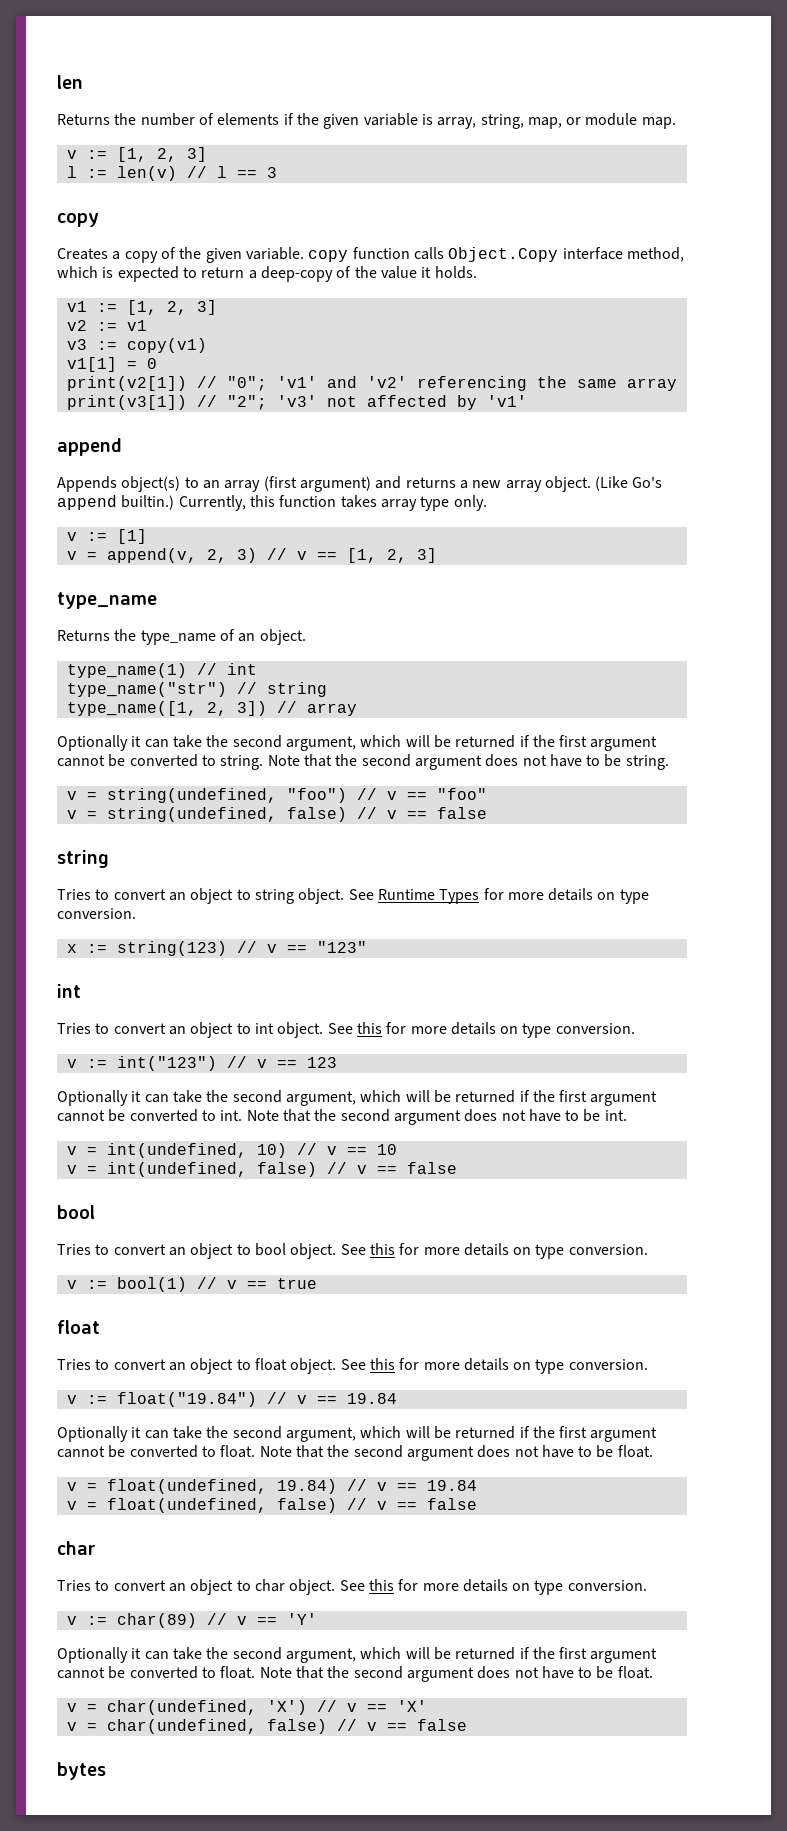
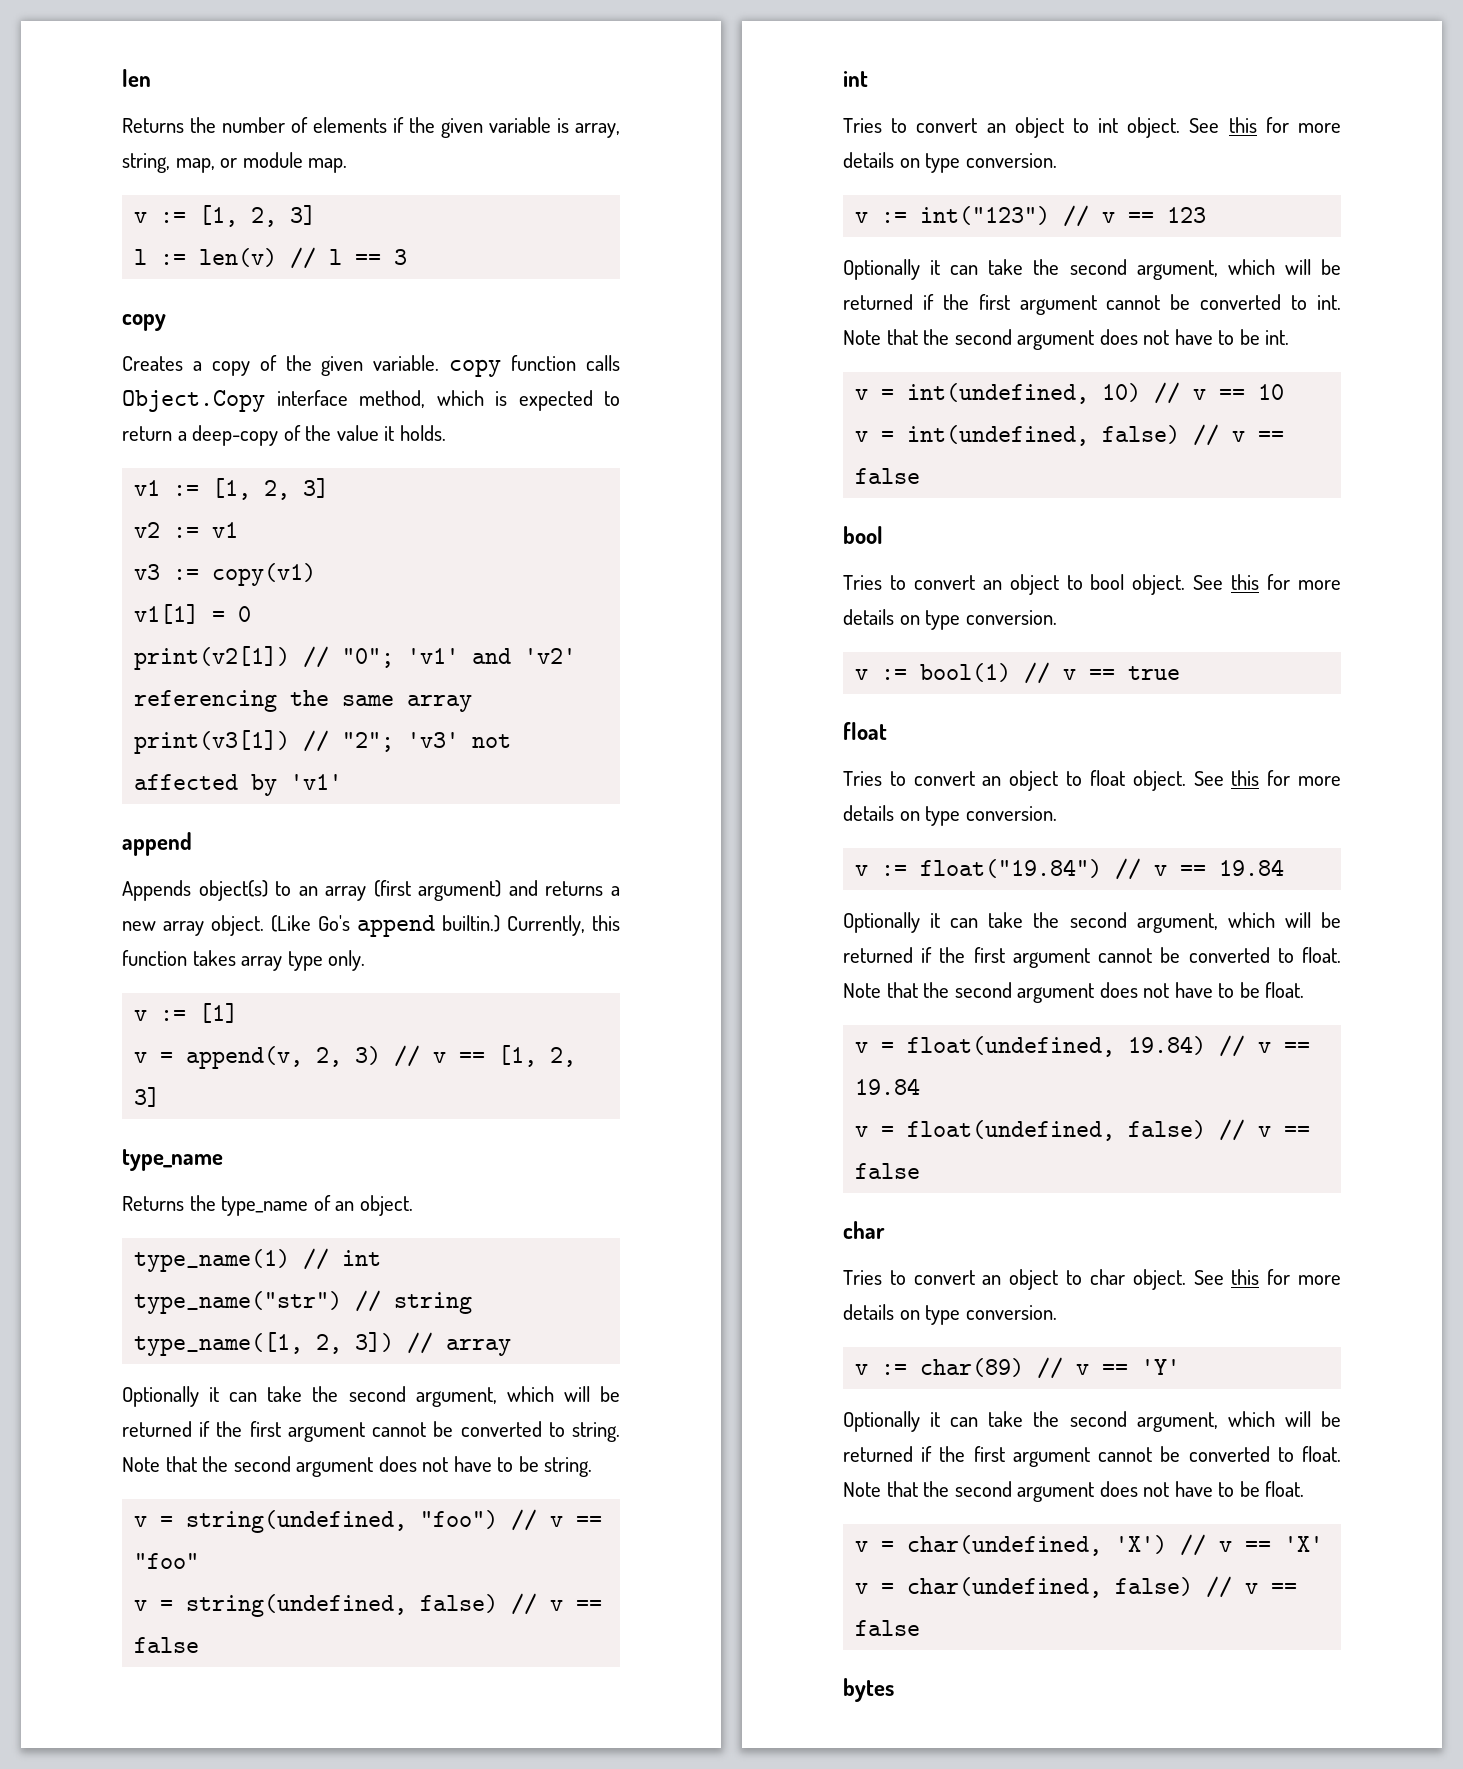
[57,850,109,868] [57,888,649,904] [57,908,136,919] [66,941,367,956] // string // Tries to convert an object to string object. See Runtime Types for more details on type conversion. // x := string(123) // v == "123" -> (200, 1645) none

